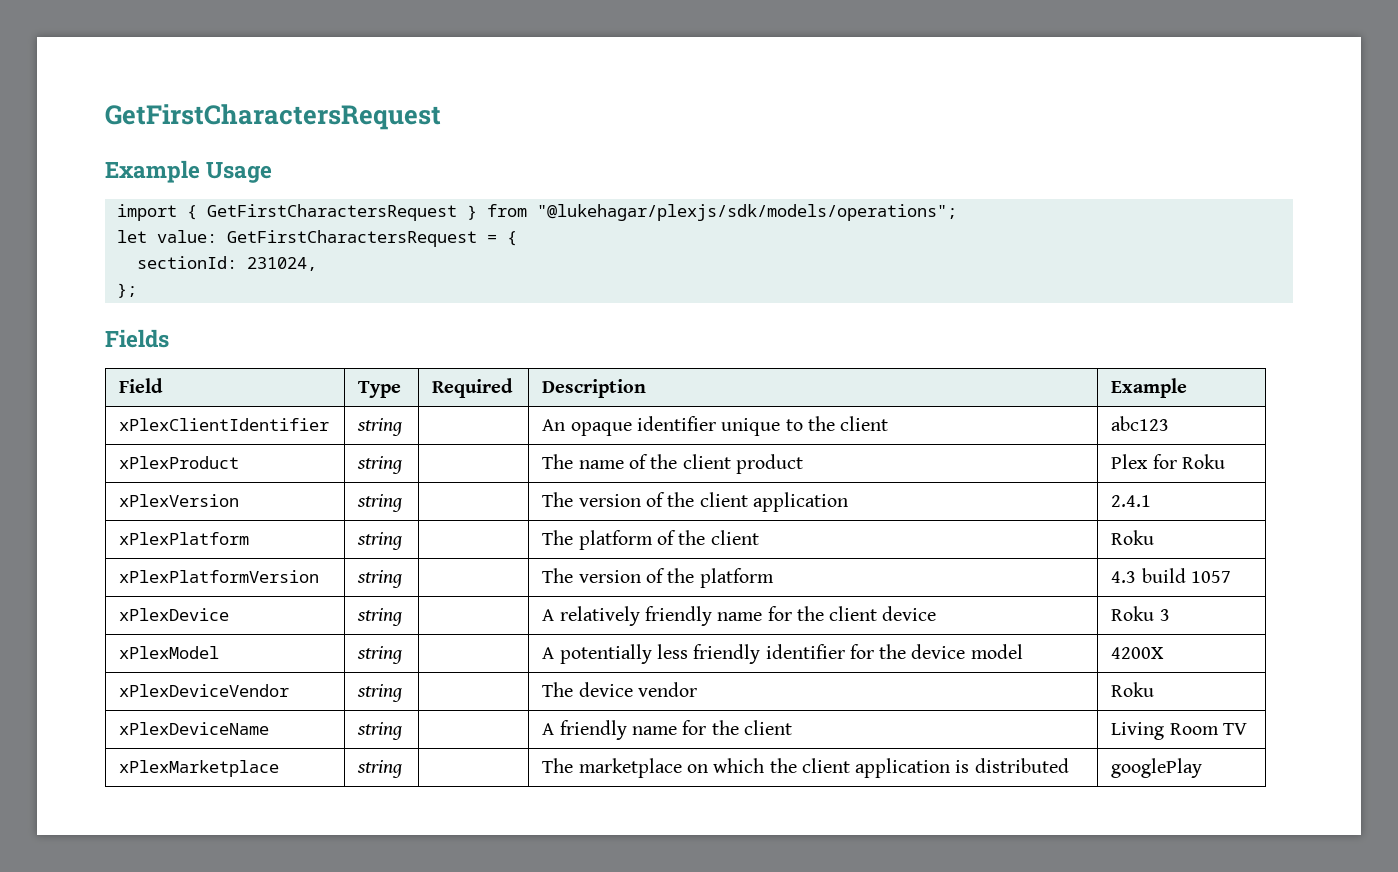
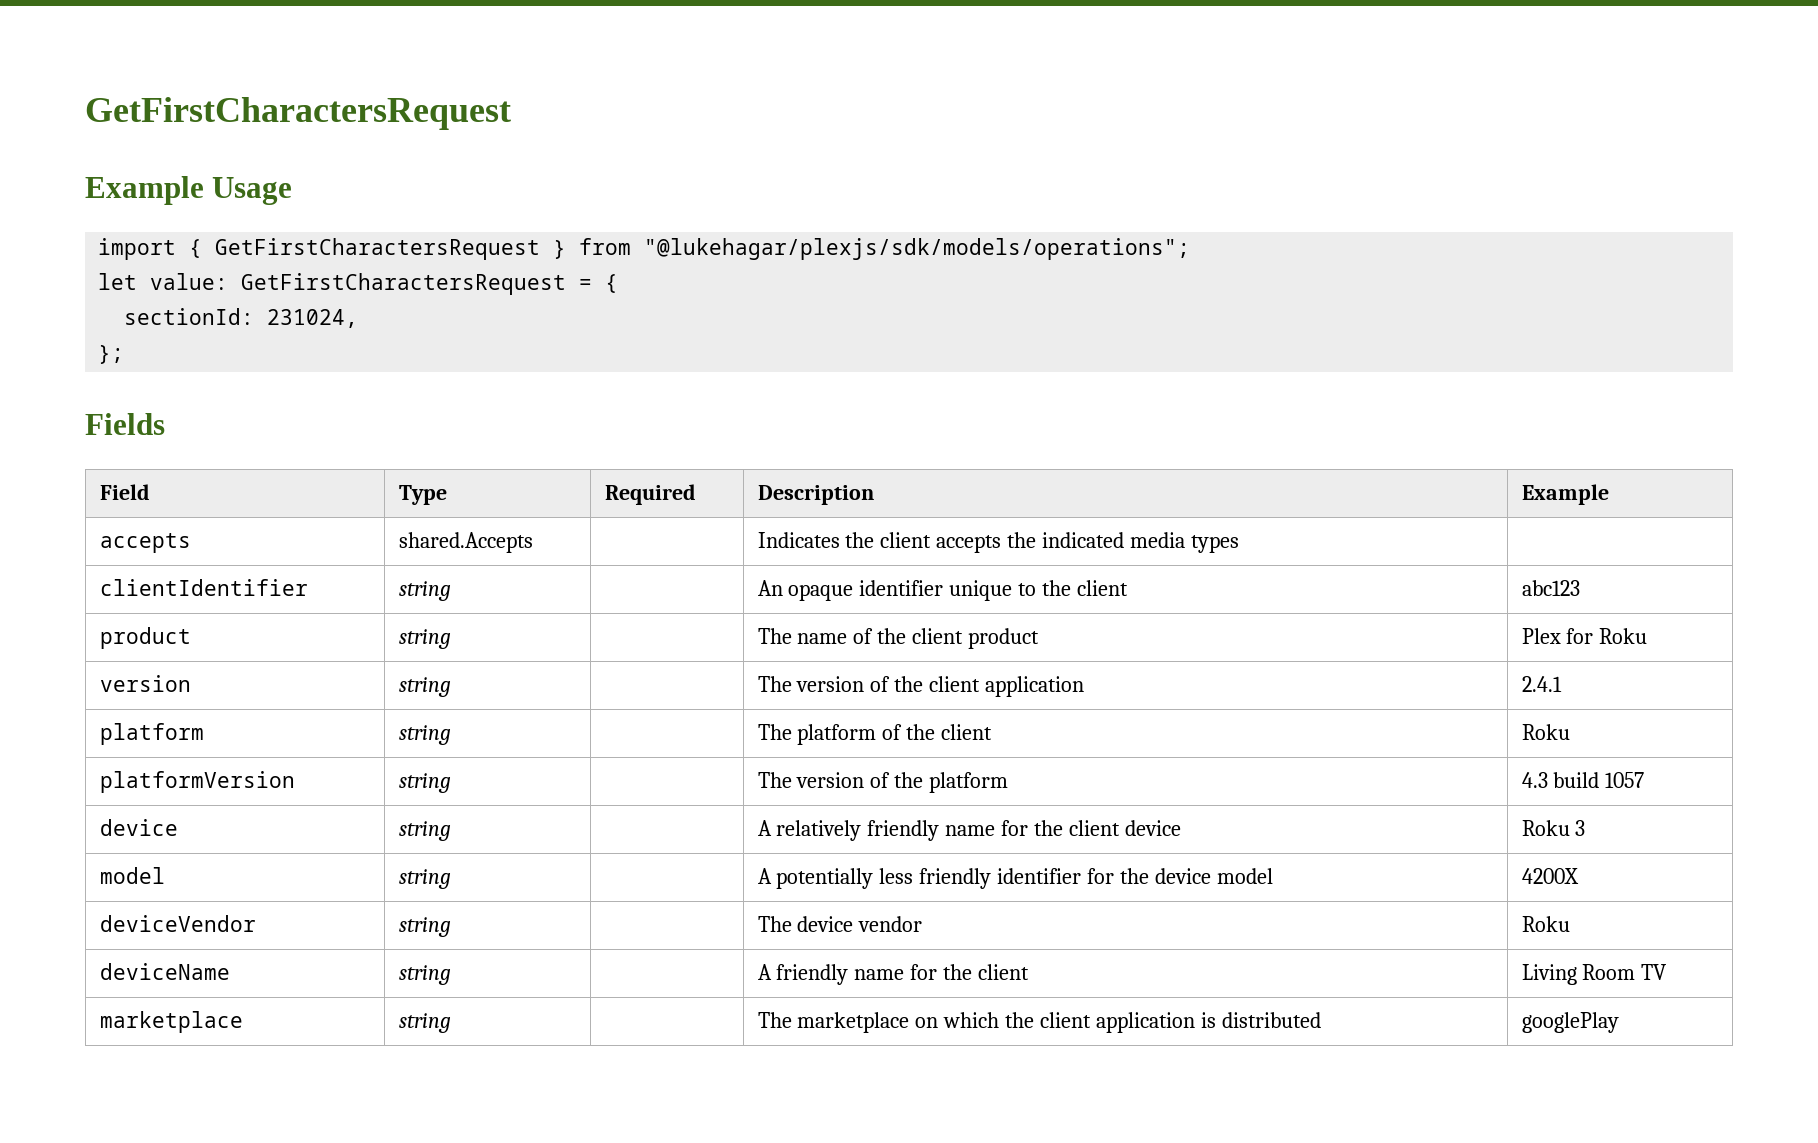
[119,418,330,431] xPlexClientIdentifier -> [99,533,191,553] [398,532,533,553] [757,532,1240,553] [99,579,308,596] accepts | shared.Accepts | | Indicates the client accepts the indicated media types | // clientIdentifier
[119,456,240,469] xPlexProduct -> [99,627,191,649] product
[119,494,240,507] xPlexVersion -> [99,675,191,692] version
[119,532,250,545] xPlexPlatform -> [99,723,204,745] platform
[119,570,320,583] xPlexPlatformVersion -> [99,771,295,793] platformVersion
[119,608,230,621] xPlexDevice -> [99,819,178,836] device
[119,646,220,659] xPlexModel -> [99,867,165,884] model
[119,684,290,697] xPlexDeviceVendor -> [99,915,256,932] deviceVendor
[119,722,270,735] xPlexDeviceName -> [99,963,230,980] deviceName
[119,760,280,777] xPlexMarketplace -> [99,1011,243,1033] marketplace

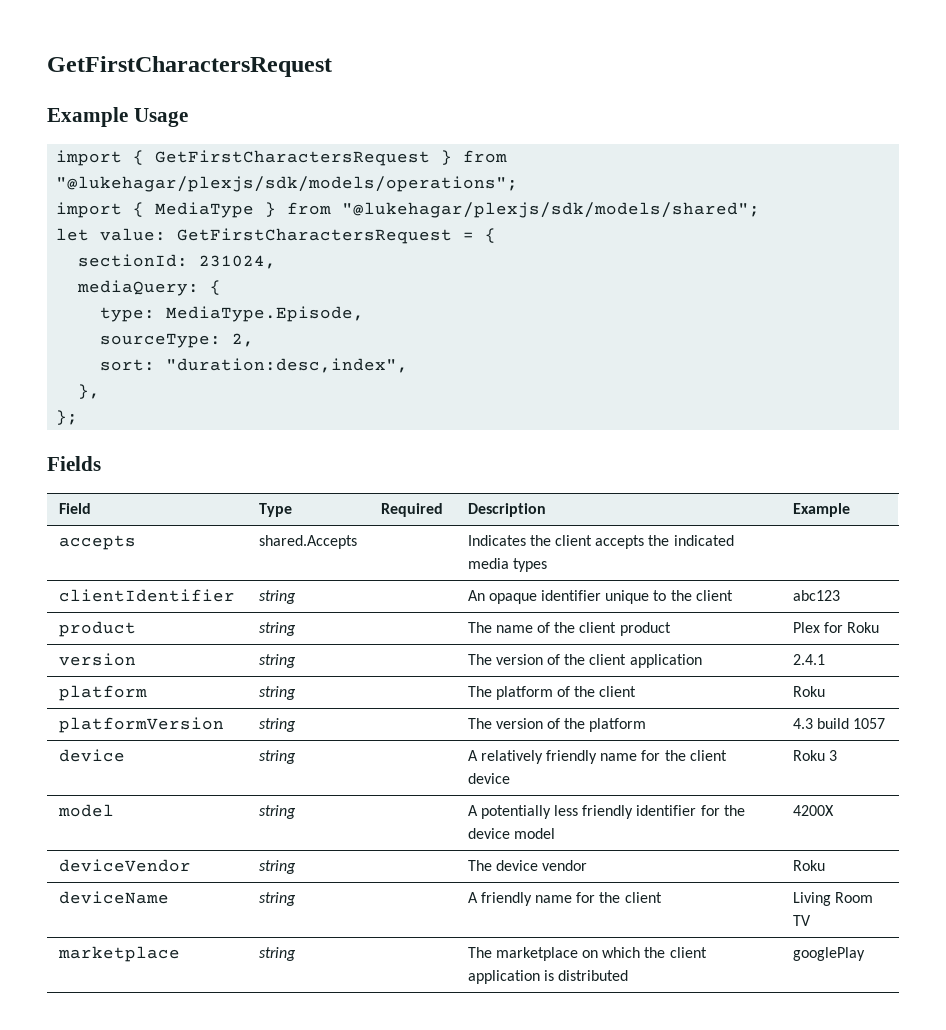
(1191, 249) none -> [56,202,761,218] // import { MediaType } from "@lukehagar/plexjs/sdk/models/shared";
(359, 318) none -> [77,280,222,296] [100,306,365,322] [100,333,255,348] [100,358,409,373] [78,384,101,399] // mediaQuery: { // type: MediaType.Episode, // sourceType: 2, // sort: "duration:desc,index", // },

